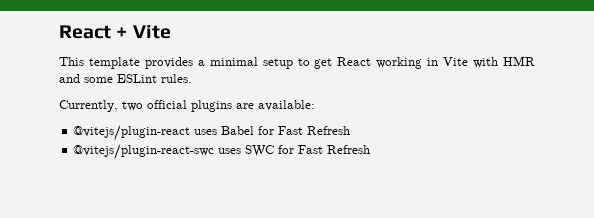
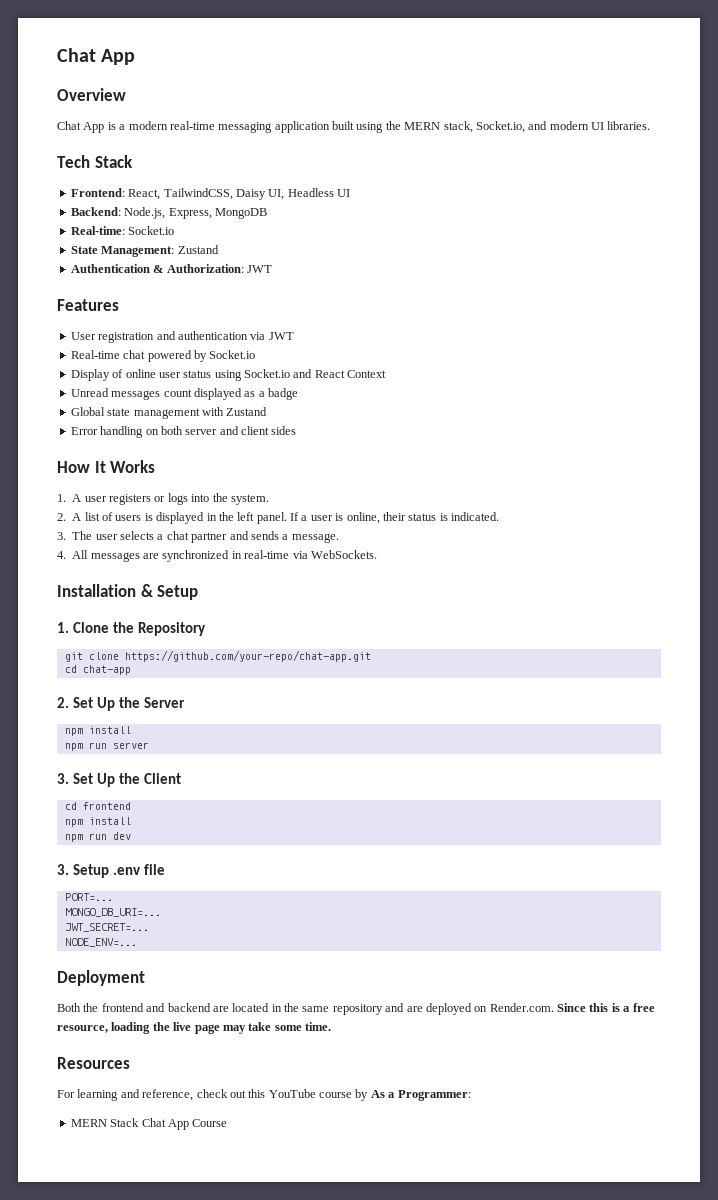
[59,25,171,39] [59,56,535,69] [59,74,192,83] [59,100,315,112] [73,125,351,141] [73,144,371,160] React + Vite // This template provides a minimal setup to get React working in Vite with HMR and some ESLint rules. // Currently, two official plugins are available: // @vitejs/plugin-react uses Babel for Fast Refresh // @vitejs/plugin-react-swc uses SWC for Fast Refresh -> [57,48,136,65] [57,88,126,101] [57,121,651,133] [57,155,133,168] [70,188,350,200] [70,207,267,219] [70,226,175,235] [70,245,219,257] [70,264,272,273] [57,299,119,311] [70,331,294,343] [70,350,256,362] [70,369,387,381] [70,388,298,400] [70,407,268,419] [70,426,297,438] [57,460,156,473] [57,493,269,505] [57,512,499,524] [57,531,339,543] [57,550,377,562] [57,584,199,600] [57,622,206,636] [64,650,371,662] [64,665,131,675] [57,697,185,711] [64,726,131,736] [64,742,149,751] [57,773,181,787] [64,802,131,810] [64,817,131,827] [64,832,131,842] [57,864,165,878] [64,893,113,901] [64,908,161,917] [64,923,149,932] [64,938,137,947] [57,970,145,986] [57,1003,655,1015] [57,1022,331,1034] [57,1057,130,1069] [57,1089,471,1101] [70,1118,228,1130] Chat App // Overview // Chat App is a modern real-time messaging application built using the MERN stack, Socket.io, and modern UI libraries. // Tech Stack // Frontend: React, TailwindCSS, Daisy UI, Headless UI // Backend: Node.js, Express, MongoDB // Real-time: Socket.io // State Management: Zustand // Authentication & Authorization: JWT // Features // User registration and authentication via JWT // Real-time chat powered by Socket.io // Display of online user status using Socket.io and React Context // Unread messages count displayed as a badge // Global state management with Zustand // Error handling on both server and client sides // How It Works // 1. A user registers or logs into the system. // 2. A list of users is displayed in the left panel. If a user is online, their status is indicated. // 3. The user selects a chat partner and sends a message. // 4. All messages are synchronized in real-time via WebSockets. // Installation & Setup // 1. Clone the Repository // git clone https://github.com/your-repo/chat-app.git // cd chat-app // 2. Set Up the Server // npm install // npm run server // 3. Set Up the Client // cd frontend // npm install // npm run dev // 3. Setup .env file // PORT=... // MONGO_DB_URI=... // JWT_SECRET=... // NODE_ENV=... // Deployment // Both the frontend and backend are located in the same repository and are deployed on Render.com. Since this is a free resource, loading the live page may take some time. // Resources // For learning and reference, check out this YouTube course by As a Programmer: // MERN Stack Chat App Course

